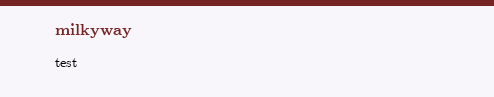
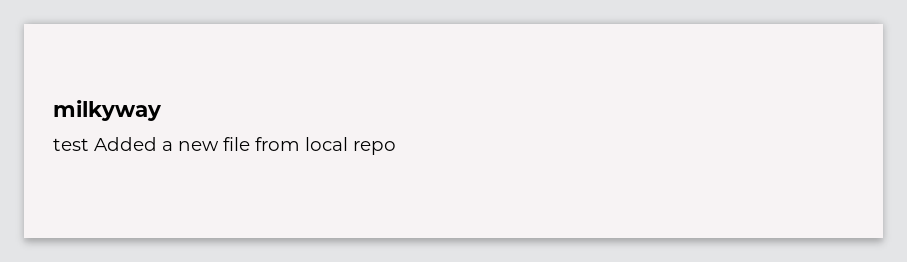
(77, 62) none -> [94,137,396,155] Added a new file from local repo

